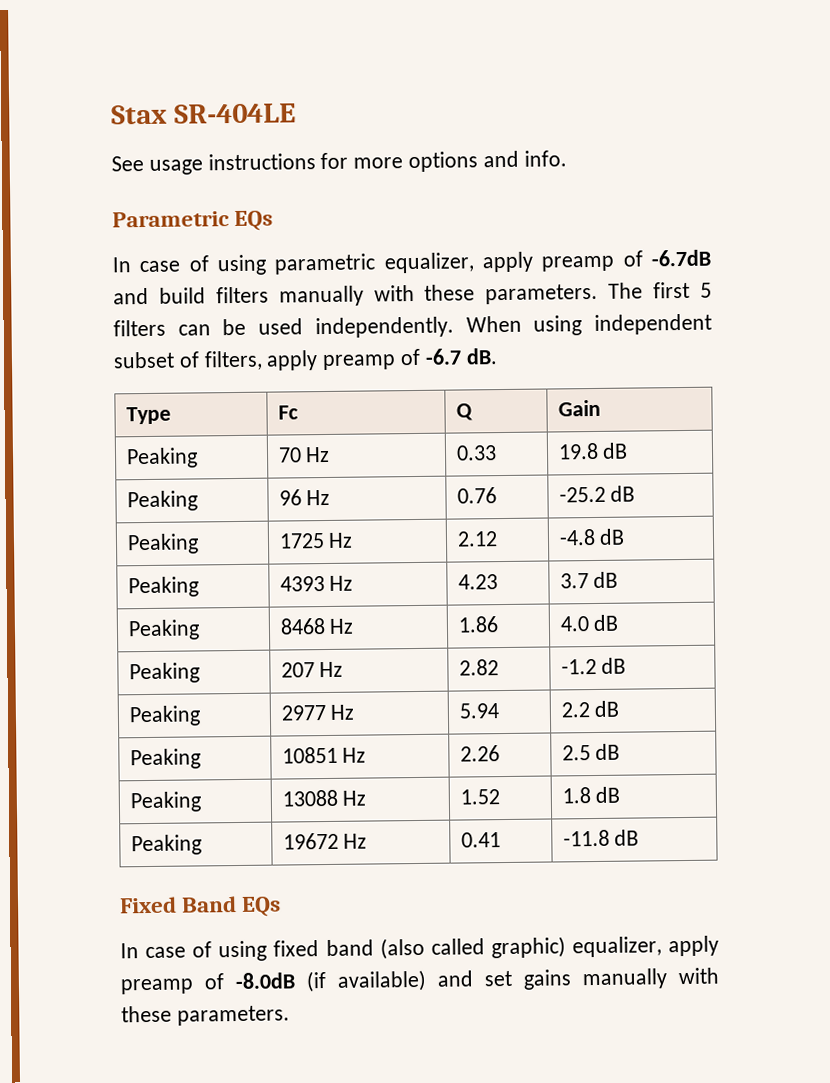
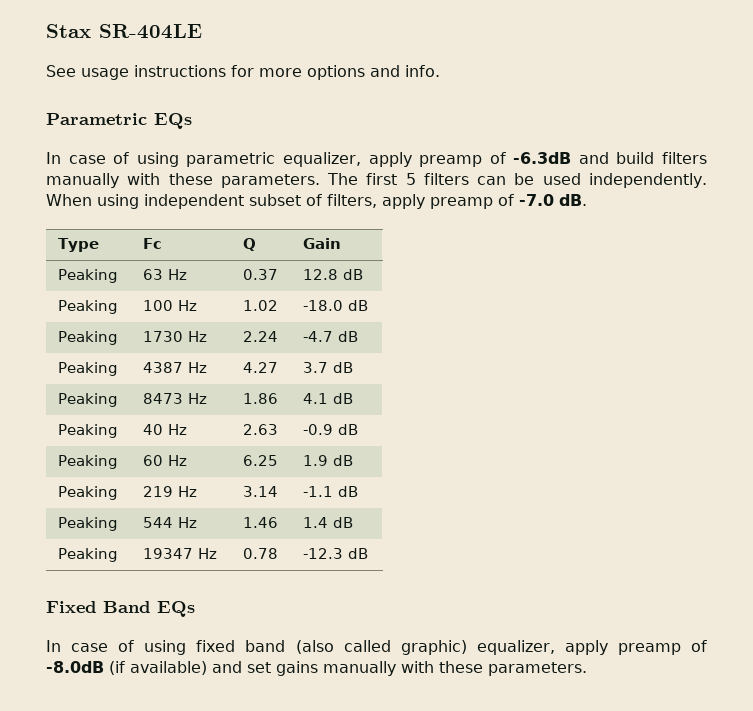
[651,249,711,267] -6.7dB -> [513,152,572,164] -6.3dB
[424,348,462,365] -6.7 -> [519,194,554,206] -7.0
[277,446,331,463] [455,445,497,461] [557,442,629,460] [126,490,198,512] [278,489,331,506] [456,487,497,504] [558,485,636,503] [126,533,199,555] [278,532,354,549] [456,531,498,547] [558,528,626,546] [127,576,199,598] [279,575,354,592] [457,574,498,590] 70 Hz | 0.33 | 19.8 dB // Peaking | 96 Hz | 0.76 | -25.2 dB // Peaking | 1725 Hz | 2.12 | -4.8 dB // Peaking | 4393 Hz | 4.23 -> [143,269,188,280] [243,269,279,280] [303,269,364,280] [58,300,119,314] [143,300,198,311] [243,300,279,311] [303,300,369,311] [58,331,119,345] [143,331,208,342] [243,331,279,342] [303,331,359,342] [58,362,119,376] [143,362,208,373] [243,362,279,373] 63 Hz | 0.37 | 12.8 dB // Peaking | 100 Hz | 1.02 | -18.0 dB // Peaking | 1730 Hz | 2.24 | -4.7 dB // Peaking | 4387 Hz | 4.27
[279,618,326,635] 8468 -> [143,393,184,404] 8473
[559,614,620,632] [128,662,200,684] [280,661,344,678] [458,659,499,676] [560,657,627,675] [128,705,201,727] [280,704,355,721] [458,703,499,719] [560,700,620,718] [129,748,201,770] [281,746,367,764] [459,745,500,762] [561,743,621,761] [129,791,202,813] [281,789,367,807] [459,789,500,805] [561,786,621,804] [130,834,202,856] [282,832,368,850] [460,832,501,848] [562,829,610,847] 4.0 dB // Peaking | 207 Hz | 2.82 | -1.2 dB // Peaking | 2977 Hz | 5.94 | 2.2 dB // Peaking | 10851 Hz | 2.26 | 2.5 dB // Peaking | 13088 Hz | 1.52 | 1.8 dB // Peaking | 19672 Hz | 0.41 | -11.8 -> [303,393,354,404] [58,424,119,438] [143,424,188,435] [243,424,279,435] [303,424,359,435] [58,455,119,469] [143,455,188,466] [243,455,279,466] [303,455,354,466] [58,486,119,500] [143,486,198,497] [243,486,279,497] [303,486,359,497] [58,517,119,531] [143,517,198,528] [243,517,279,528] [303,517,354,528] [58,548,119,562] [143,548,218,559] [243,548,279,559] [303,548,344,559] 4.1 dB // Peaking | 40 Hz | 2.63 | -0.9 dB // Peaking | 60 Hz | 6.25 | 1.9 dB // Peaking | 219 Hz | 3.14 | -1.1 dB // Peaking | 544 Hz | 1.46 | 1.4 dB // Peaking | 19347 Hz | 0.78 | -12.3

